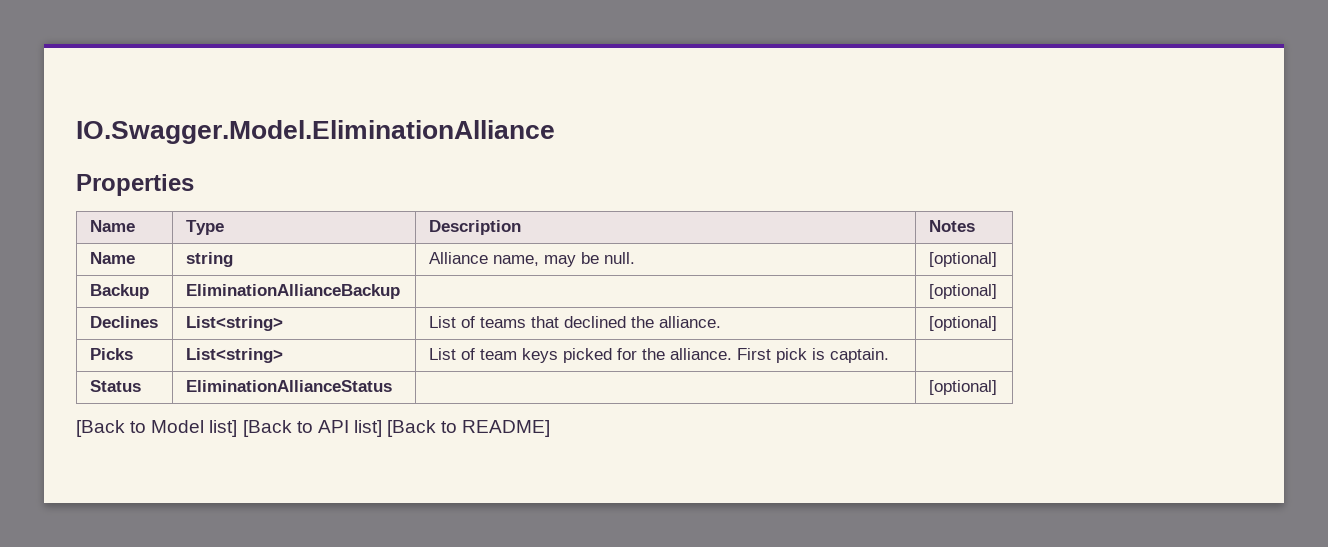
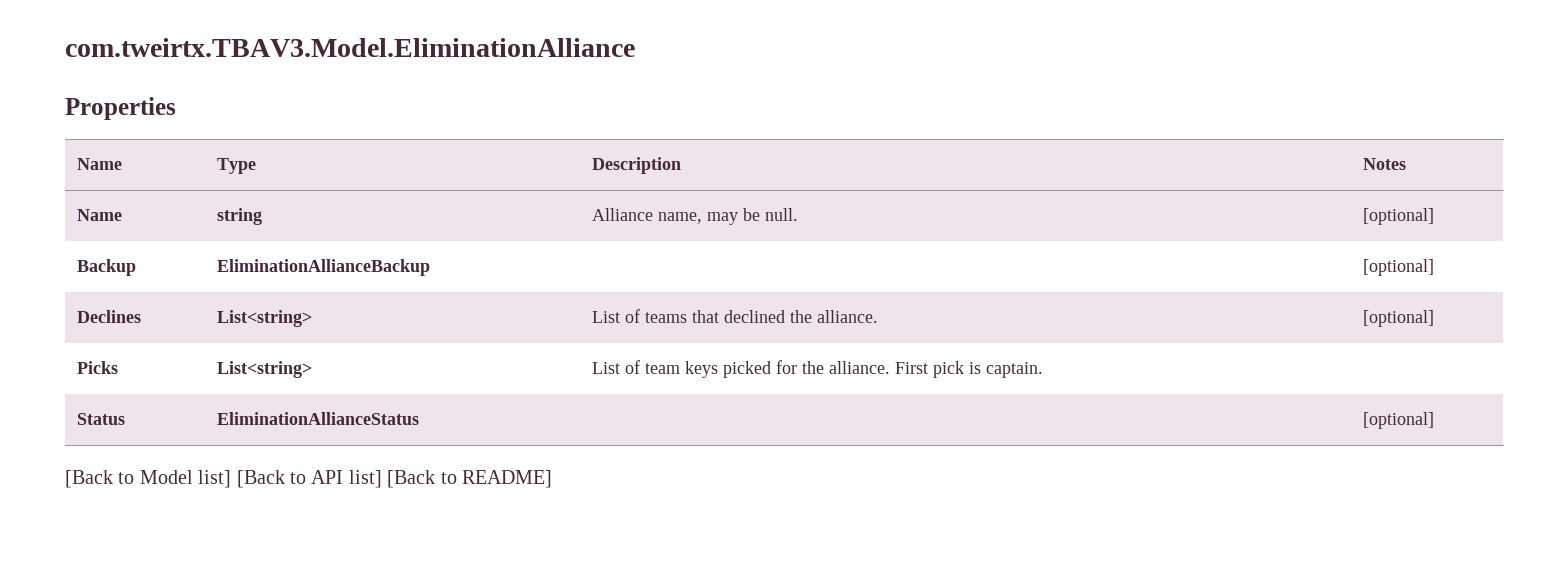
[76,120,555,144] IO.Swagger.Model.EliminationAlliance -> [65,38,635,57] com.tweirtx.TBAV3.Model.EliminationAlliance

